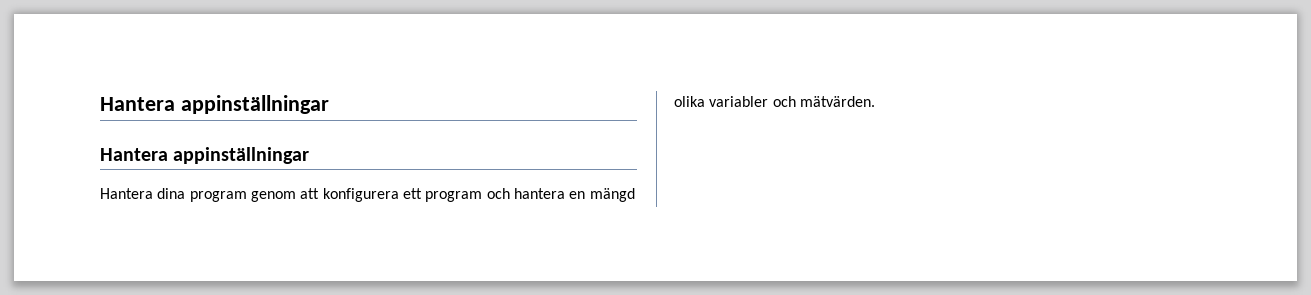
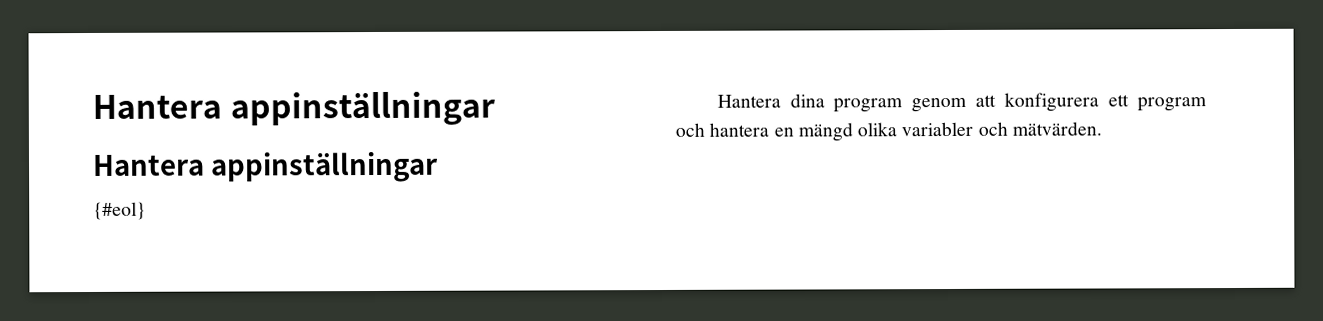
(310, 155) none -> [93,201,146,220] // {#eol}

